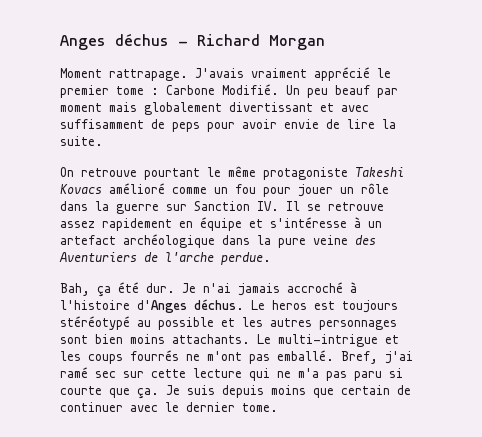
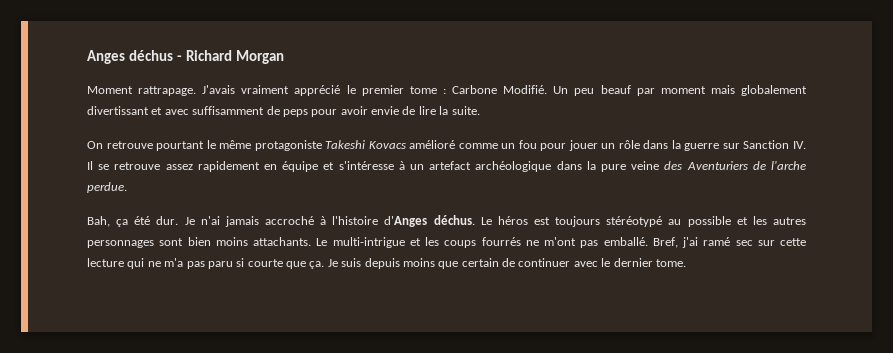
[272,300,307,310] heros -> [497,216,528,225] héros

